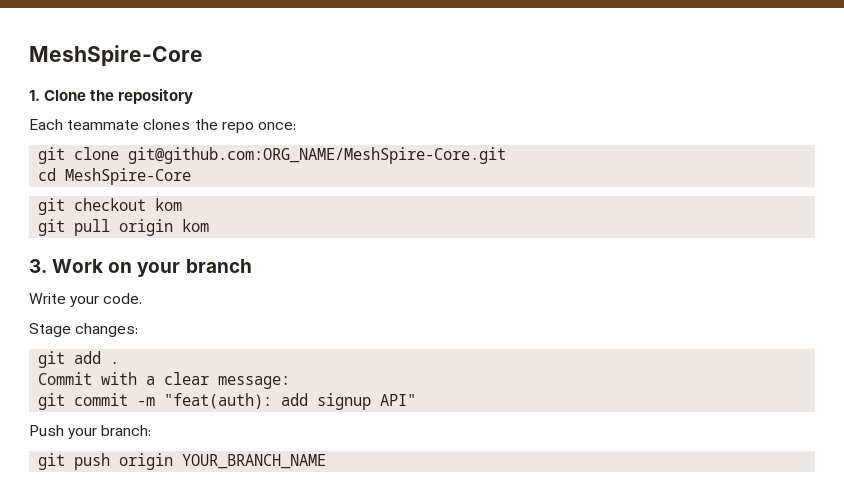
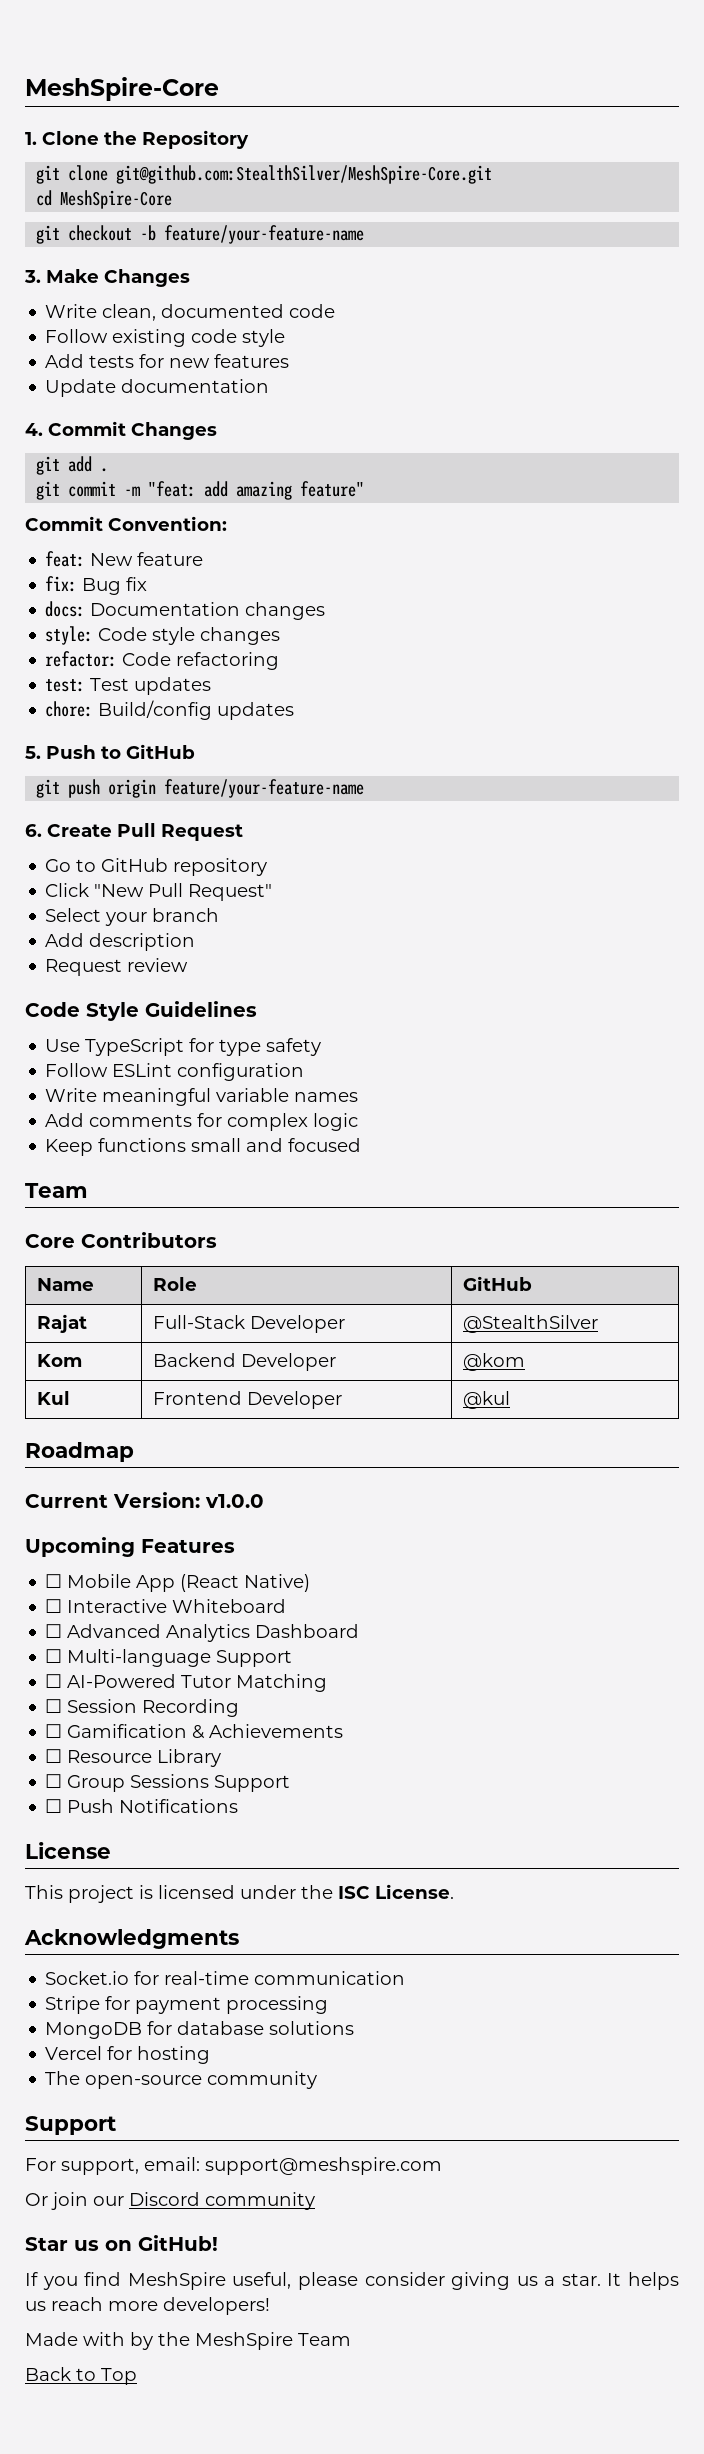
[118,88,194,104] [29,119,296,133] repository // Each teammate clones the repo once: -> [142,130,249,149] Repository
[128,147,507,164] git@github.com:ORG_NAME/MeshSpire-Core.git -> [116,165,493,184] git@github.com:StealthSilver/MeshSpire-Core.git
[155,198,183,211] [38,219,210,236] [29,259,252,277] [29,293,143,307] [29,323,139,337] [38,351,120,368] [38,372,291,389] [38,393,417,410] [29,425,152,439] [38,453,327,470] kom // git pull origin kom // 3. Work on your branch // Write your code. // Stage changes: // git add . // Commit with a clear message: // git commit -m "feat(auth): add signup API" // Push your branch: // git push origin YOUR_BRANCH_NAME -> [140,225,365,244] [24,269,190,287] [45,304,336,321] [45,329,286,347] [45,354,290,368] [45,379,270,397] [25,421,217,440] [36,456,109,475] [36,481,365,500] [25,516,227,531] [45,551,204,567] [45,576,148,595] [45,601,326,620] [45,626,281,645] [45,651,280,670] [45,677,212,695] [45,700,295,720] [25,744,195,759] [36,779,365,798] [25,823,243,841] [45,858,268,876] [45,883,273,901] [45,908,220,926] [45,933,196,951] [45,958,189,976] [25,1001,257,1021] [45,1038,322,1056] [45,1063,305,1081] [45,1088,359,1106] [45,1113,359,1131] [45,1138,362,1156] [25,1183,88,1198] [25,1232,217,1248] [37,1278,95,1291] [153,1277,198,1291] [463,1276,533,1291] [37,1314,88,1333] [153,1315,346,1333] [463,1315,599,1333] [37,1354,83,1367] [153,1353,337,1371] [463,1353,526,1371] [37,1391,71,1405] [153,1391,343,1409] [463,1391,511,1409] [25,1442,134,1462] [25,1492,264,1508] [25,1537,235,1557] [45,1574,311,1592] [45,1599,287,1613] [45,1624,360,1642] [45,1649,293,1667] [45,1674,328,1692] [45,1699,240,1717] [45,1724,344,1739] [45,1749,222,1767] [45,1774,291,1792] [45,1799,239,1813] [25,1842,111,1859] [25,1884,454,1903] [24,1929,239,1949] [45,1971,406,1985] [45,1996,329,2014] [45,2021,355,2039] [45,2046,211,2064] [45,2071,318,2089] [25,2116,116,2135] [25,2157,442,2175] [25,2192,315,2210] [25,2235,218,2251] [25,2272,680,2290] [25,2297,270,2315] [25,2332,351,2350] [25,2367,137,2385] -b feature/your-feature-name // 3. Make Changes // Write clean, documented code // Follow existing code style // Add tests for new features // Update documentation // 4. Commit Changes // git add . // git commit -m "feat: add amazing feature" // Commit Convention: // feat: New feature // fix: Bug fix // docs: Documentation changes // style: Code style changes // refactor: Code refactoring // test: Test updates // chore: Build/config updates // 5. Push to GitHub // git push origin feature/your-feature-name // 6. Create Pull Request // Go to GitHub repository // Click "New Pull Request" // Select your branch // Add description // Request review // Code Style Guidelines // Use TypeScript for type safety // Follow ESLint configuration // Write meaningful variable names // Add comments for complex logic // Keep functions small and focused // Team // Core Contributors // Name | Role | GitHub // Rajat | Full-Stack Developer | @StealthSilver // Kom | Backend Developer | @kom // Kul | Frontend Developer | @kul // Roadmap // Current Version: v1.0.0 // Upcoming Features // ☐ Mobile App (React Native) // ☐ Interactive Whiteboard // ☐ Advanced Analytics Dashboard // ☐ Multi-language Support // ☐ AI-Powered Tutor Matching // ☐ Session Recording // ☐ Gamification & Achievements // ☐ Resource Library // ☐ Group Sessions Support // ☐ Push Notifications // License // This project is licensed under the ISC License. // Acknowledgments // Socket.io for real-time communication // Stripe for payment processing // MongoDB for database solutions // Vercel for hosting // The open-source community // Support // For support, email: support@meshspire.com // Or join our Discord community // Star us on GitHub! // If you find MeshSpire useful, please consider giving us a star. It helps us reach more developers! // Made with by the MeshSpire Team // Back to Top

